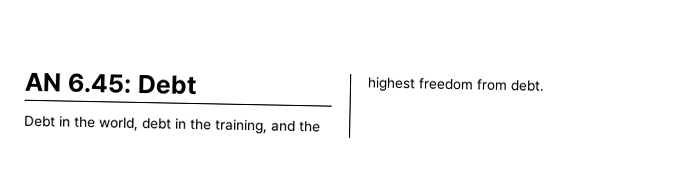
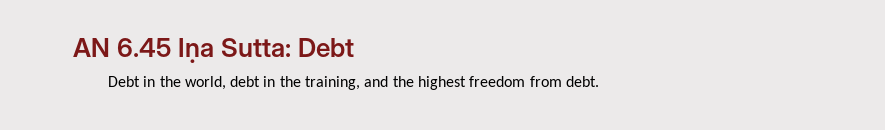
[66,72,132,94] 6.45: -> [117,38,292,63] 6.45 Iṇa Sutta:

